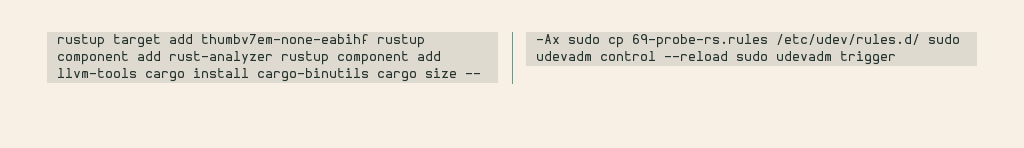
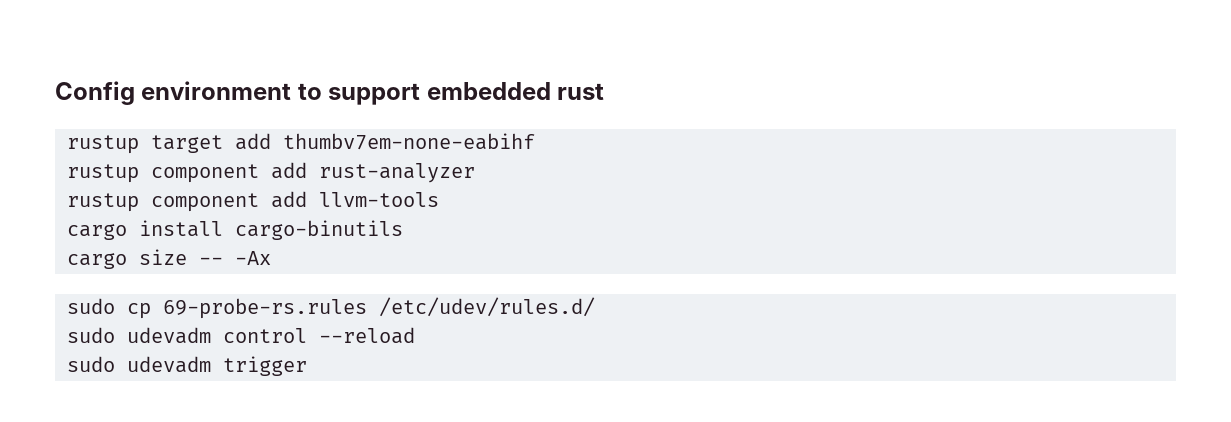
(56, 41) none -> [55,81,605,105] Config environment to support embedded rust //
(369, 39) none -> (535, 141) //
(273, 57) none -> (475, 173) //
(137, 73) none -> (439, 199) //
(369, 75) none -> (403, 230) //
(560, 39) none -> (271, 258) //
(920, 39) none -> (595, 307) //
(728, 56) none -> (415, 335) //

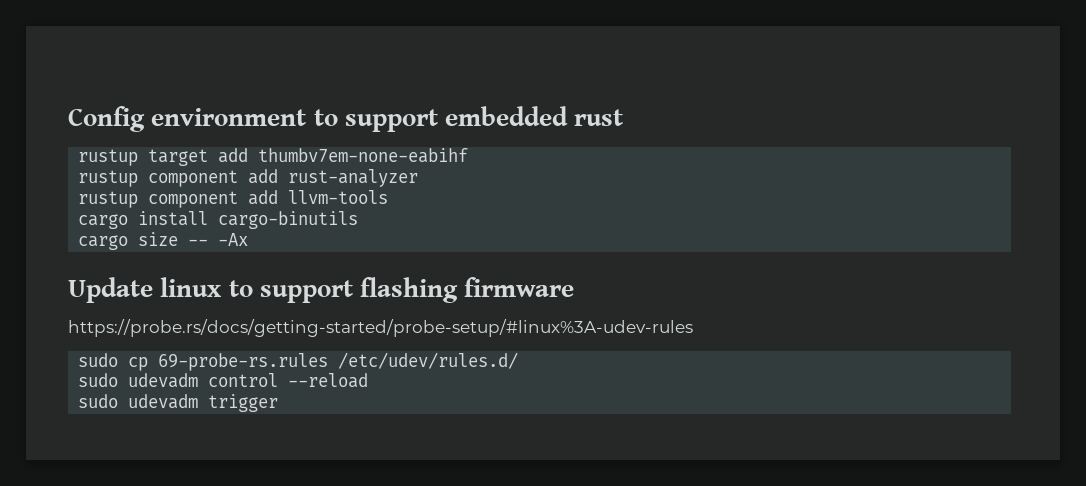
(271, 258) none -> [68,277,575,303] [68,319,693,337] // Update linux to support flashing firmware // https://probe.rs/docs/getting-started/probe-setup/#linux%3A-udev-rules

